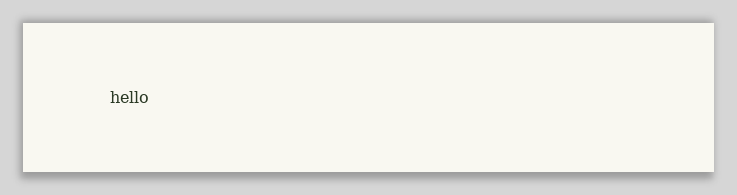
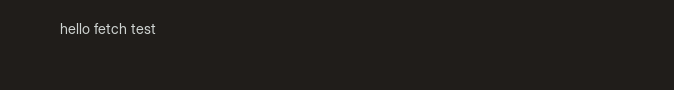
(149, 97) none -> [94,23,156,34] fetch test

